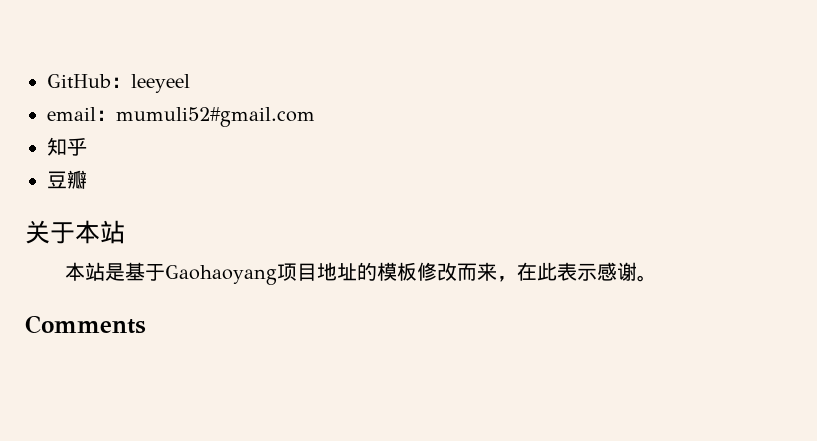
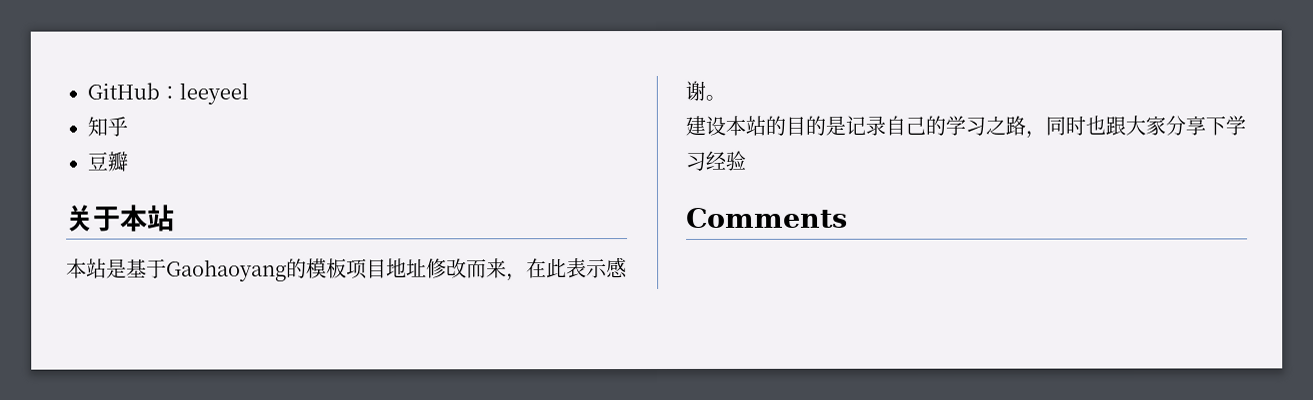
[47,107,315,127] // email：mumuli52#gmail.com -> (249, 93) none
(278, 275) none -> [286,258,347,279] 的模板
[357,262,418,281] 的模板 -> (427, 268) none
(658, 278) none -> [685,115,1246,139] [685,150,746,171] // 建设本站的目的是记录自己的学习之路，同时也跟大家分享下学习经验

